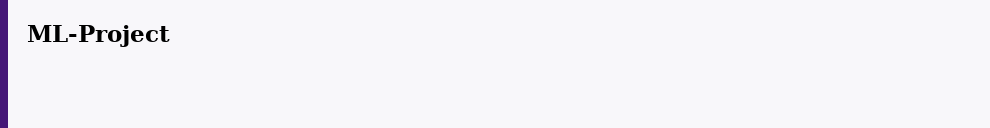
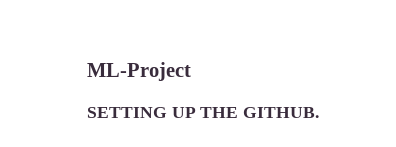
(170, 36) none -> [87,107,320,118] // SETTING UP THE GITHUB.

